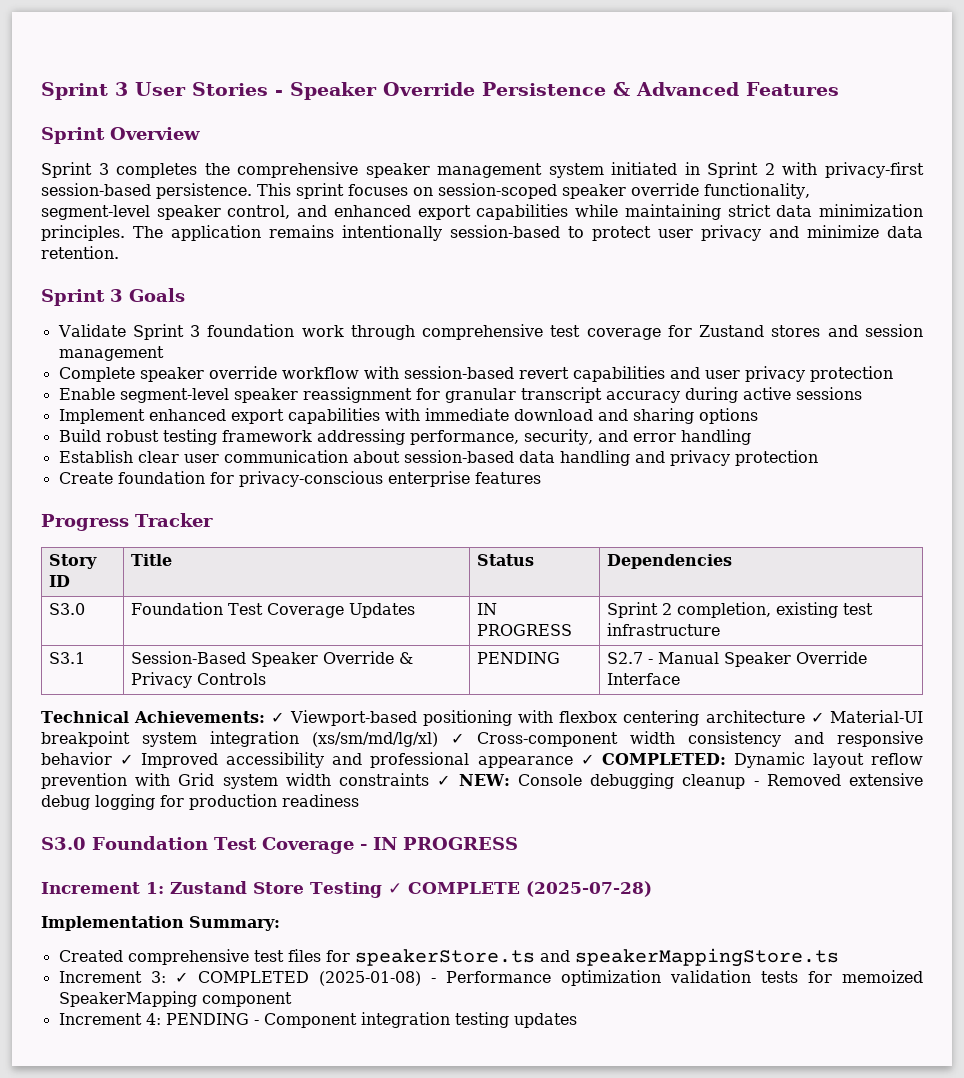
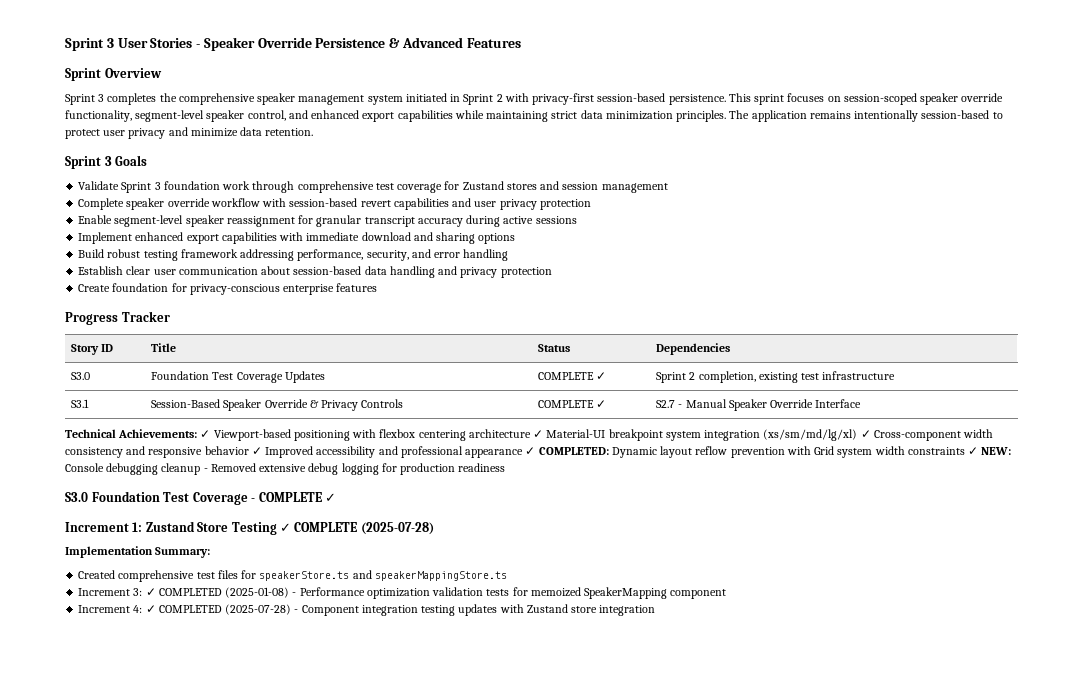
[477,603,498,615] [477,624,573,636] IN PROGRESS -> [538,372,607,380] COMPLETE ✓
[477,652,561,664] PENDING -> [538,400,607,408] COMPLETE ✓
[372,837,518,850] IN PROGRESS -> [258,492,337,502] COMPLETE ✓
[165,1013,249,1025] PENDING -> [145,604,292,615] ✓ COMPLETED (2025-07-28)
(577, 1020) none -> [499,604,656,616] with Zustand store integration

